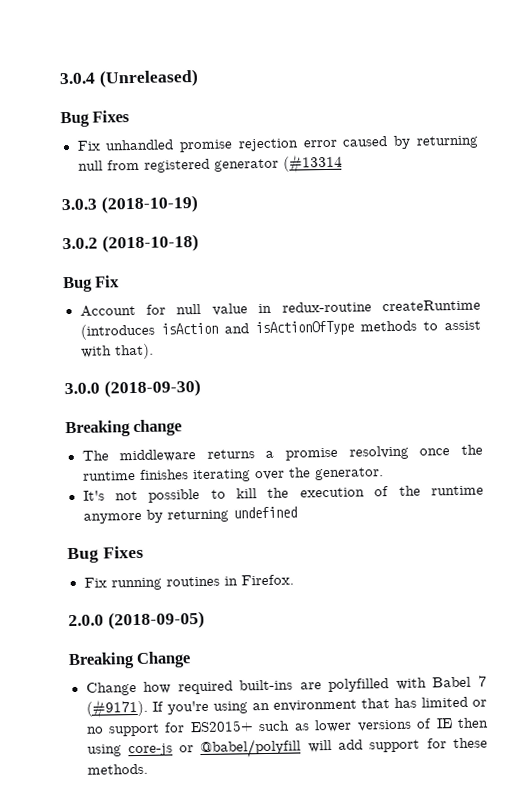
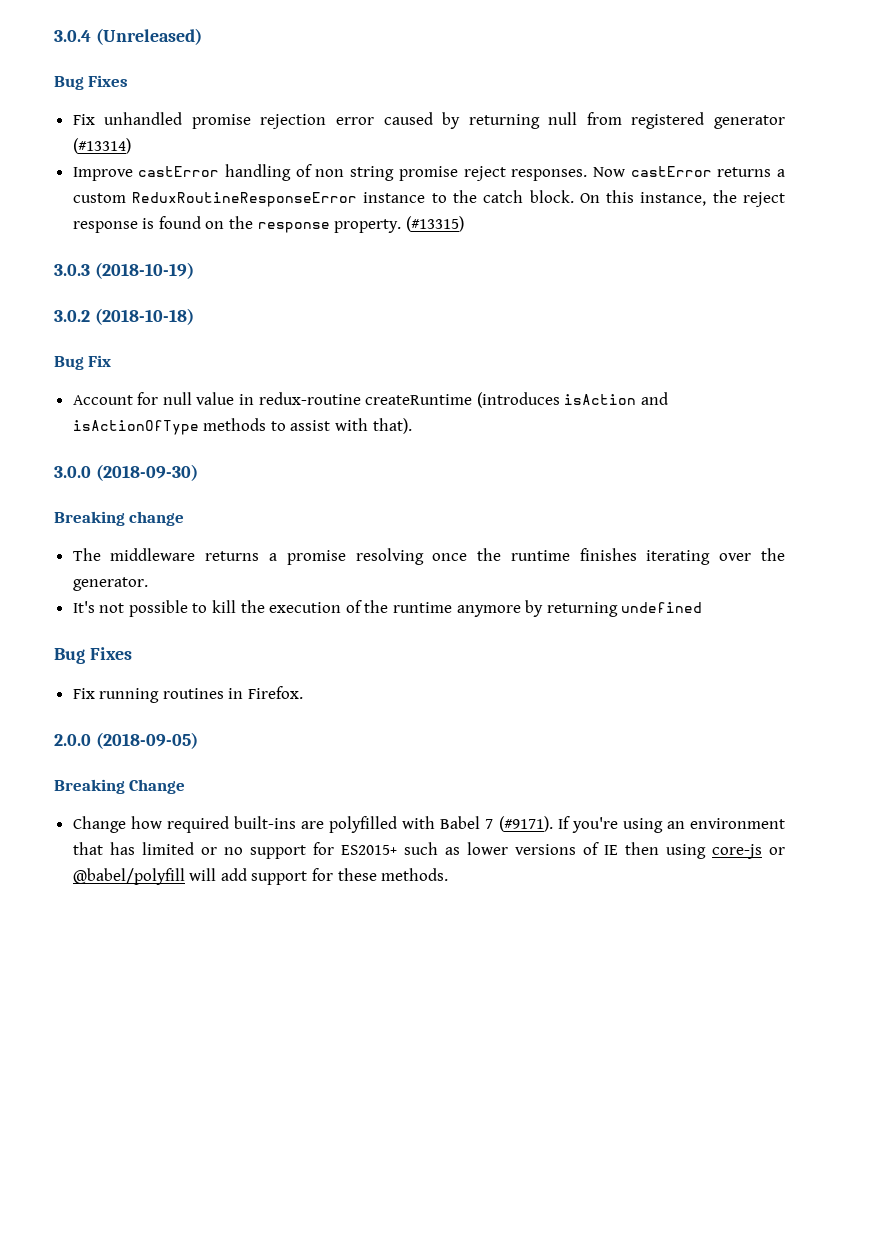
[282,153,343,174] (#13314 -> [72,138,131,154] [72,164,785,181] [72,190,785,207] [72,216,464,233] (#13314) // Improve castError handling of non string promise reject responses. Now castError returns a custom ReduxRoutineResponseError instance to the catch block. On this instance, the reject response is found on the response property. (#13315)

